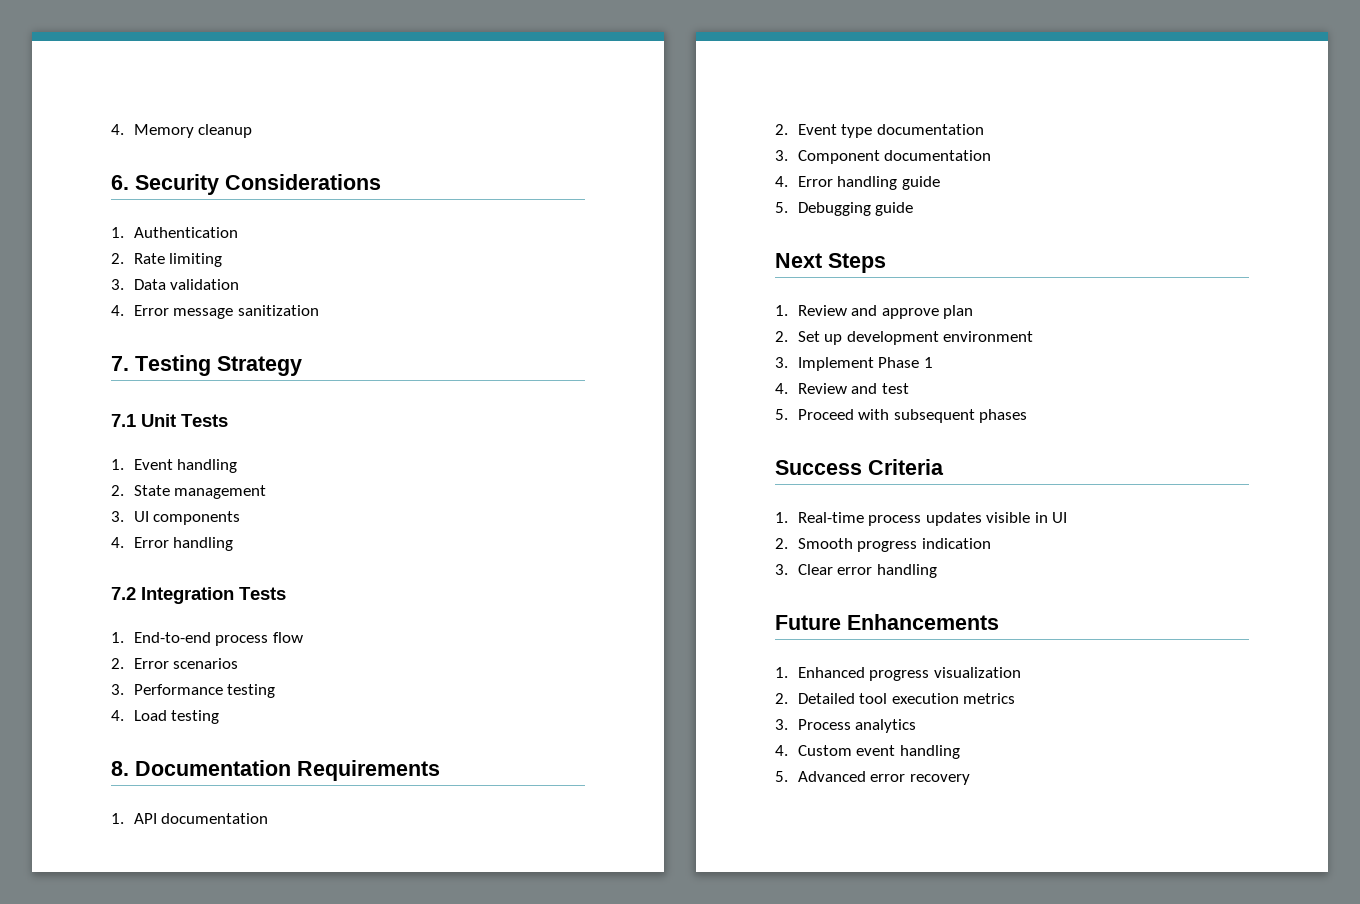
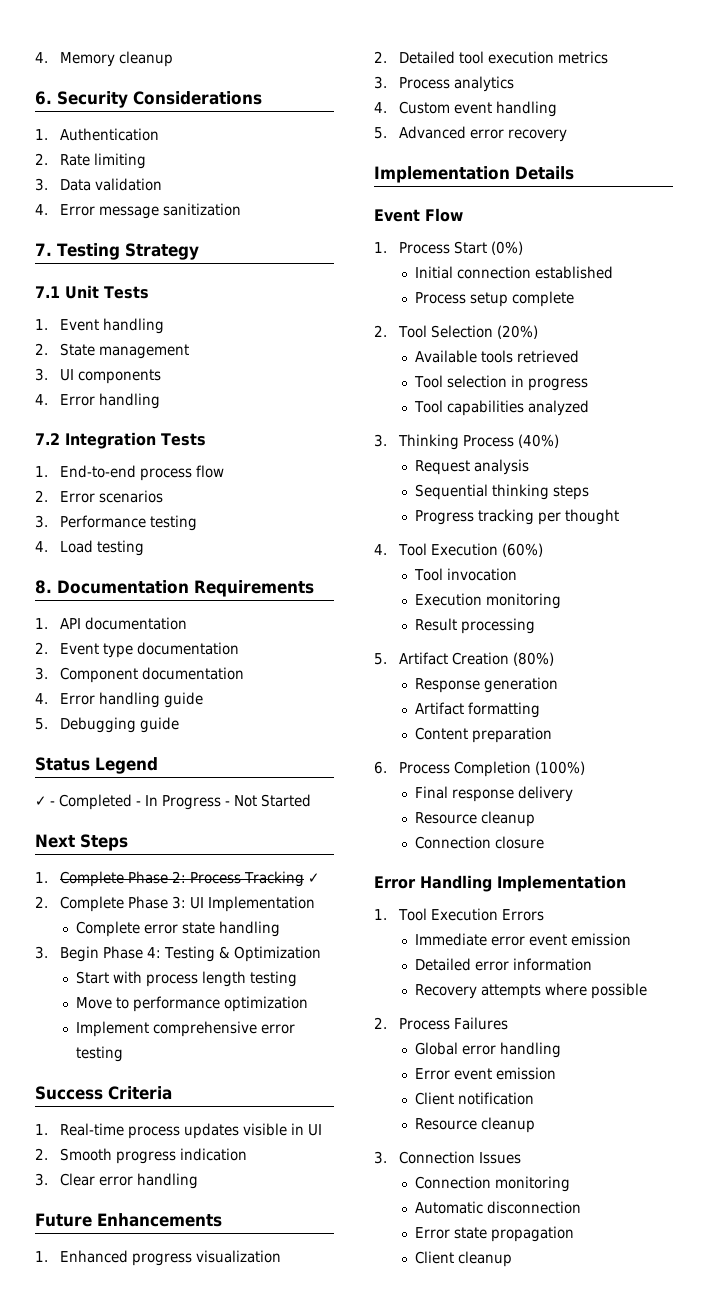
[775,253,886,273] [775,305,974,319] [775,331,1034,345] [775,357,933,371] [775,383,909,394] [775,409,1028,423] Next Steps // 1. Review and approve plan // 2. Set up development environment // 3. Implement Phase 1 // 4. Review and test // 5. Proceed with subsequent phases -> [35,757,158,774] [35,794,311,810] [35,834,128,851] [35,871,320,887] [35,896,316,912] [76,921,281,937] [35,946,322,962] [76,971,298,987] [76,996,309,1012] [76,1021,296,1037] [76,1046,124,1062] Status Legend // ✓ - Completed - In Progress - Not Started // Next Steps // 1. Complete Phase 2: Process Tracking ✓ // 2. Complete Phase 3: UI Implementation // Complete error state handling // 3. Begin Phase 4: Testing & Optimization // Start with process length testing // Move to performance optimization // Implement comprehensive error testing
(970, 779) none -> [374,166,574,183] [374,208,463,222] [374,241,524,255] [415,266,614,279] [415,291,575,307] [374,325,539,339] [415,350,580,363] [414,375,589,391] [414,400,590,416] [374,434,560,450] [415,459,530,475] [415,484,590,500] [415,509,620,525] [374,543,544,557] [414,568,518,581] [415,593,562,609] [415,618,536,634] [374,652,555,666] [415,677,559,693] [415,702,541,718] [415,727,553,743] [374,761,586,777] [415,786,574,802] [415,811,536,827] [415,836,545,849] [374,875,626,892] [374,908,545,921] [415,933,632,946] [415,958,593,971] [415,983,648,999] [374,1017,509,1030] [415,1042,562,1058] [415,1067,557,1080] [415,1092,535,1105] [415,1117,536,1133] [374,1151,522,1164] [415,1176,571,1192] [415,1201,582,1214] [415,1226,575,1242] [415,1251,513,1267] // Implementation Details // Event Flow // 1. Process Start (0%) // Initial connection established // Process setup complete // 2. Tool Selection (20%) // Available tools retrieved // Tool selection in progress // Tool capabilities analyzed // 3. Thinking Process (40%) // Request analysis // Sequential thinking steps // Progress tracking per thought // 4. Tool Execution (60%) // Tool invocation // Execution monitoring // Result processing // 5. Artifact Creation (80%) // Response generation // Artifact formatting // Content preparation // 6. Process Completion (100%) // Final response delivery // Resource cleanup // Connection closure // Error Handling Implementation // 1. Tool Execution Errors // Immediate error event emission // Detailed error information // Recovery attempts where possible // 2. Process Failures // Global error handling // Error event emission // Client notification // Resource cleanup // 3. Connection Issues // Connection monitoring // Automatic disconnection // Error state propagation // Client cleanup

